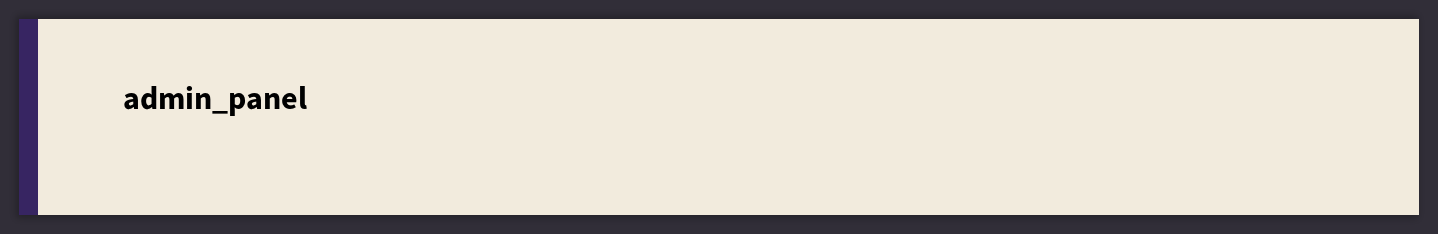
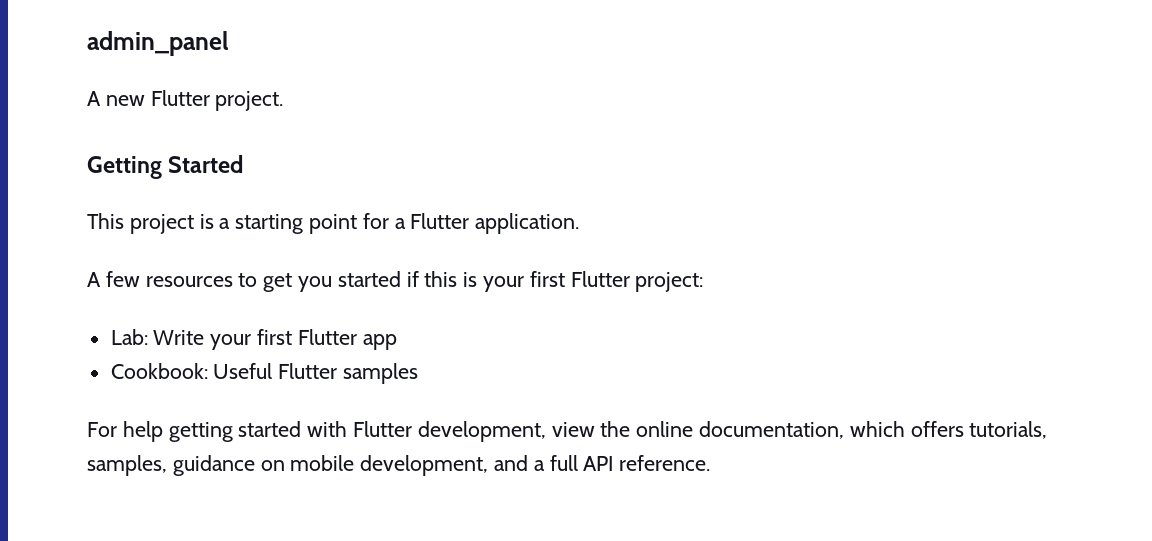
(307, 101) none -> [87,90,284,111] [87,155,244,179] [87,213,580,234] [87,271,704,292] [110,329,397,350] [110,363,419,384] [87,421,1048,442] [87,455,711,476] // A new Flutter project. // Getting Started // This project is a starting point for a Flutter application. // A few resources to get you started if this is your first Flutter project: // Lab: Write your first Flutter app // Cookbook: Useful Flutter samples // For help getting started with Flutter development, view the online documentation, which offers tutorials, samples, guidance on mobile development, and a full API reference.

